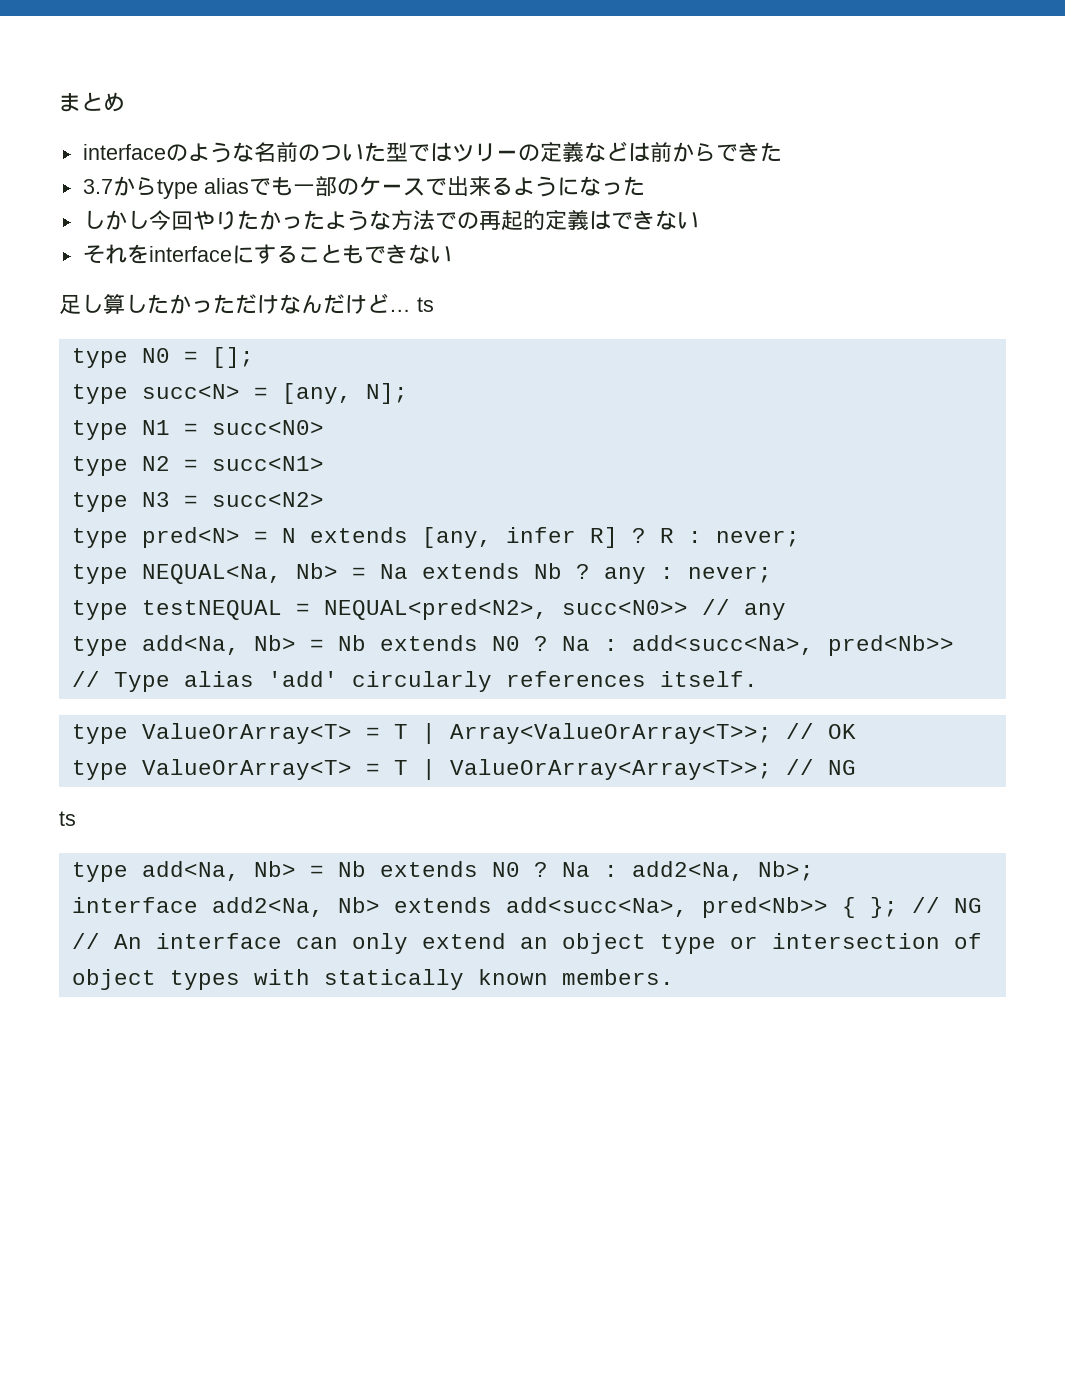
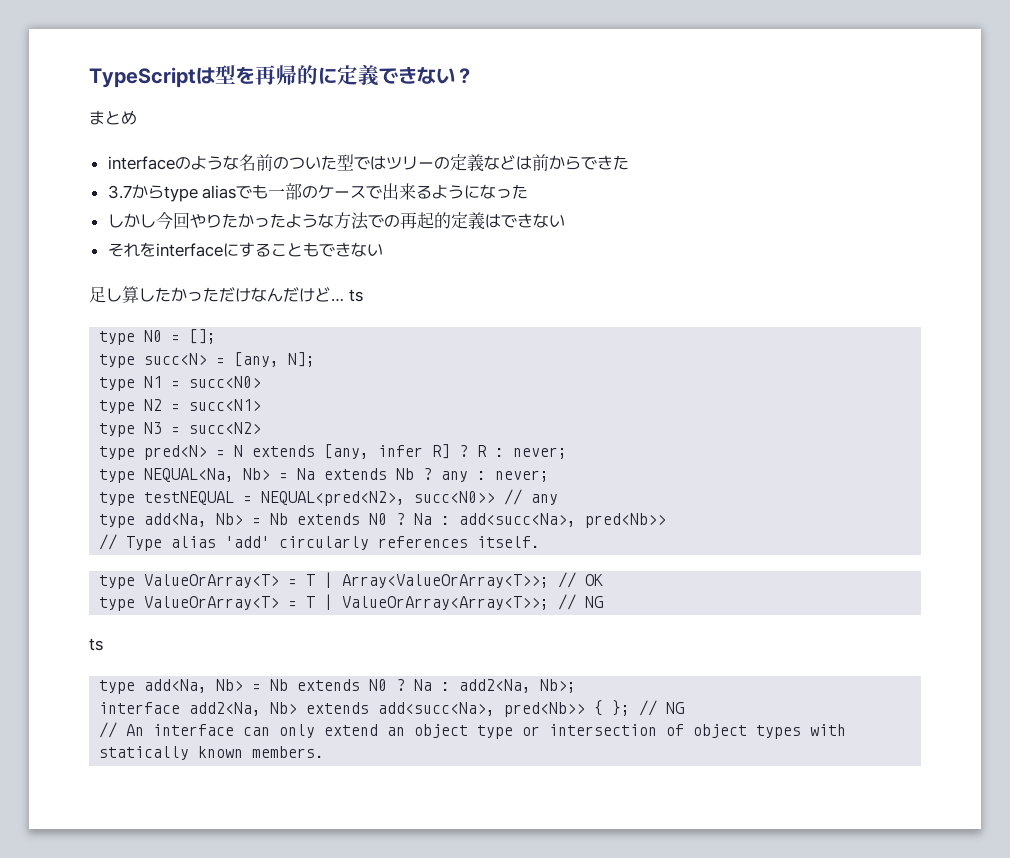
(59, 102) none -> [89,64,474,88] TypeScriptは型を再帰的に定義できない？ //

